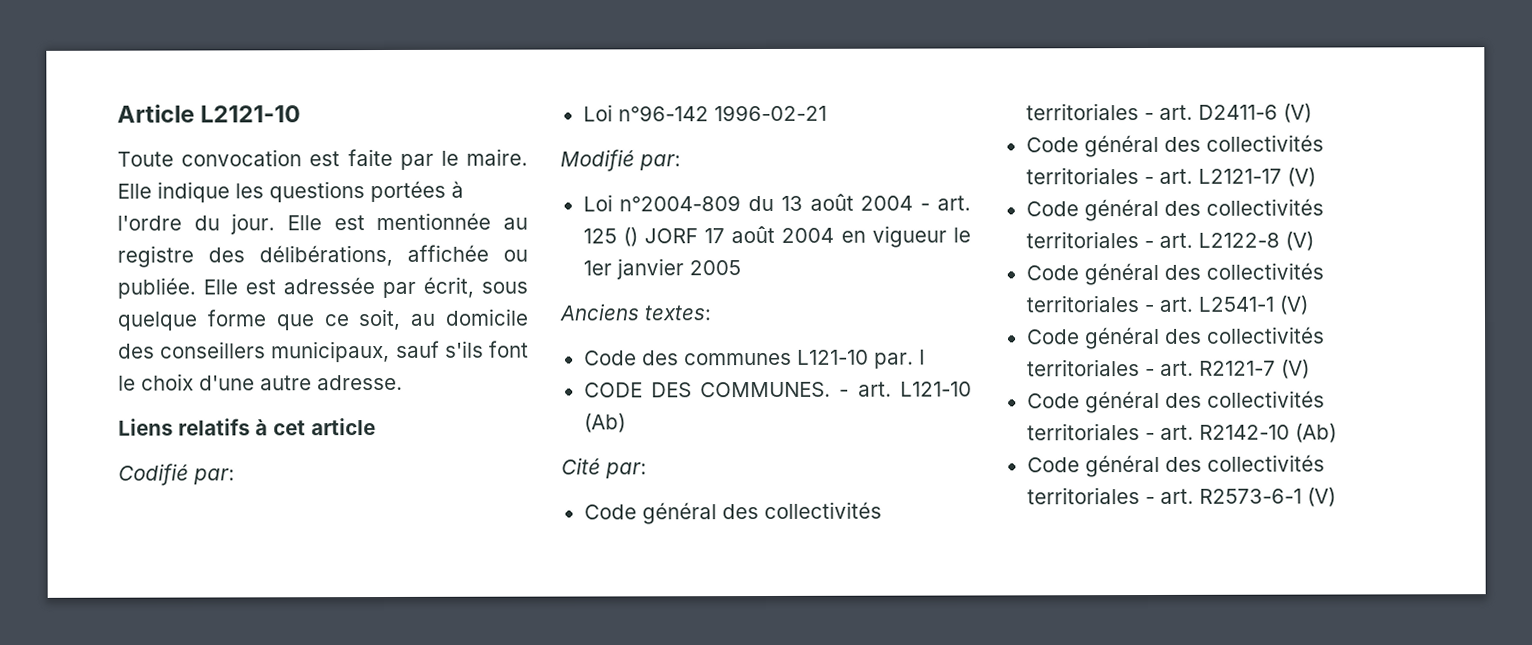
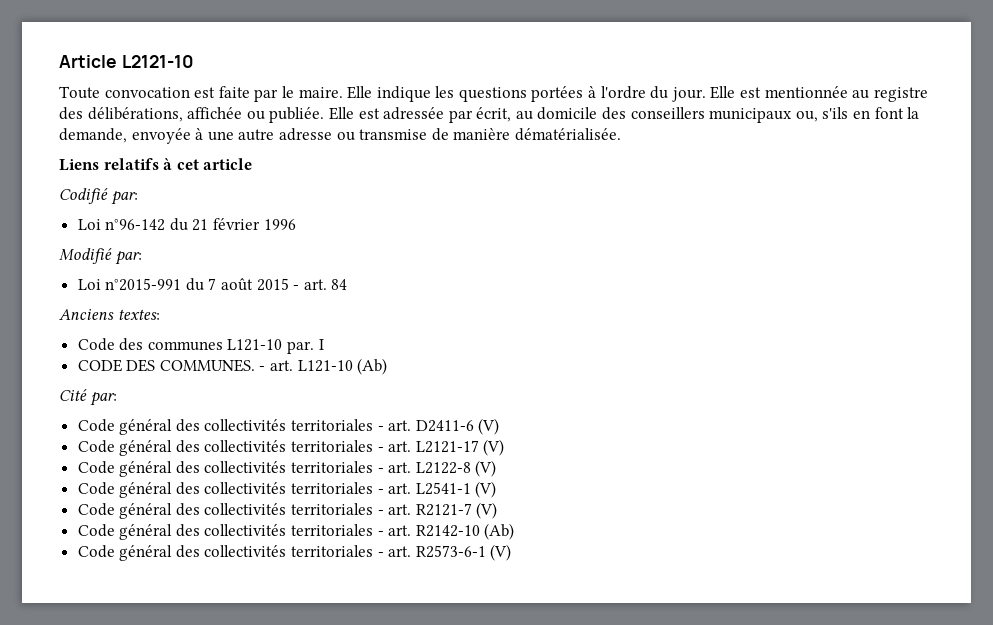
[481,281,528,294] [117,308,529,331] [118,340,529,363] [118,373,403,391] sous quelque forme que ce soit, au domicile des conseillers municipaux, sauf s'ils font le choix d'une autre adresse. -> [515,107,920,123] [59,128,621,144] au domicile des conseillers municipaux ou, s'ils en font la demande, envoyée à une autre adresse ou transmise de manière dématérialisée.
[713,104,827,122] 1996-02-21 -> [169,218,296,231] du 21 février 1996
[619,193,971,212] [582,225,971,248] [582,258,741,280] n°2004-809 du 13 août 2004 - art. 125 () JORF 17 août 2004 en vigueur le 1er janvier 2005 -> [105,278,348,291] n°2015-991 du 7 août 2015 - art. 84

